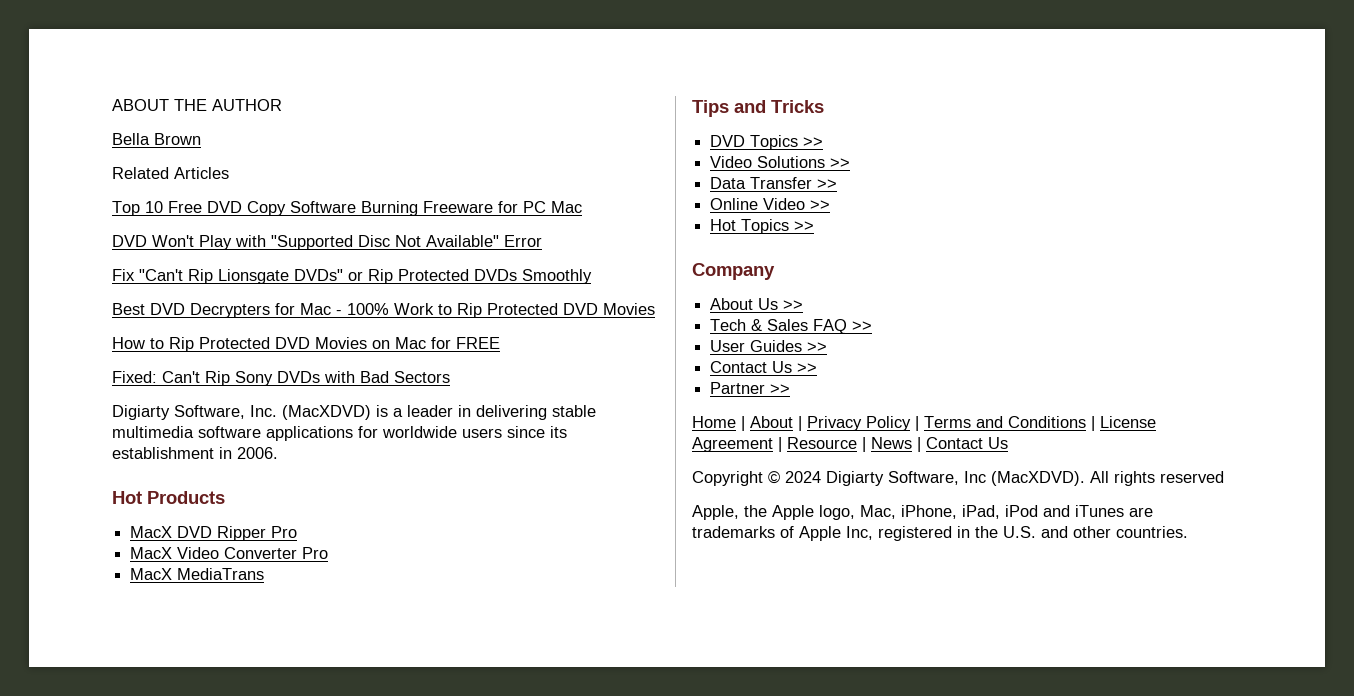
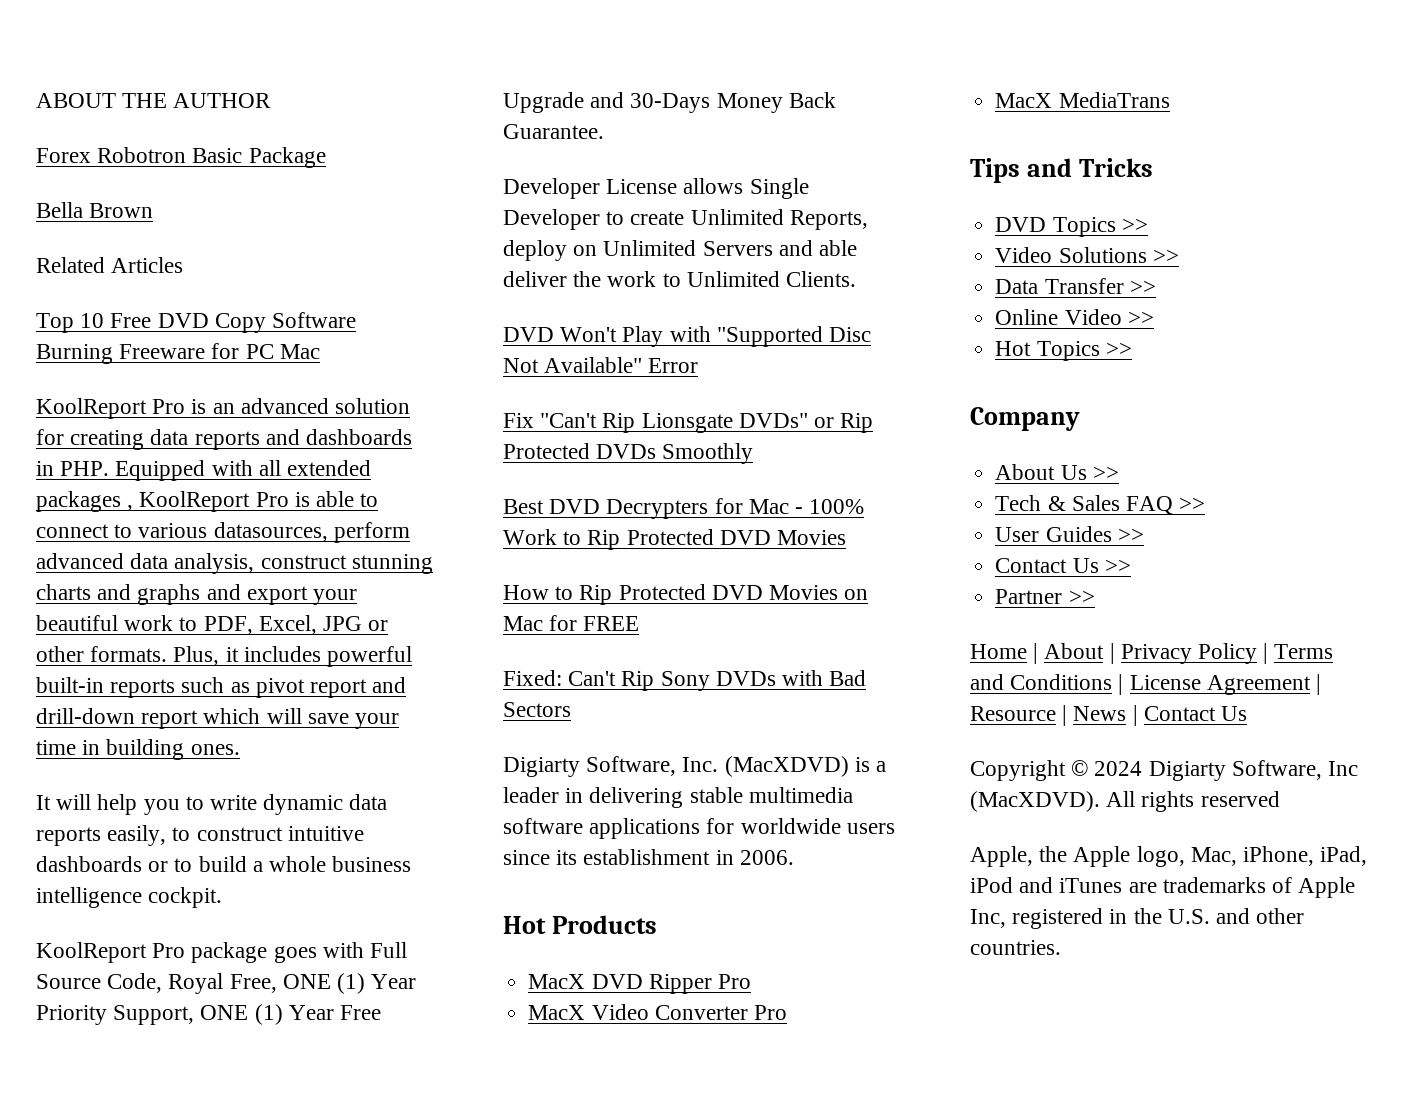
(282, 105) none -> [36,147,326,168] // Forex Robotron Basic Package
(582, 207) none -> [36,398,411,419] [36,429,413,450] [36,460,372,481] [36,491,379,512] [36,522,410,543] [36,553,433,574] [36,584,358,605] [36,615,389,635] [36,646,413,667] [36,677,407,698] [36,708,400,729] [36,739,240,760] [36,794,388,815] [36,825,364,846] [36,856,412,872] [36,887,223,908] [36,942,408,963] [36,973,417,994] [36,1004,382,1025] [503,92,836,113] [503,124,604,139] [503,178,809,199] [503,209,868,230] [503,240,858,261] [503,271,857,287] // KoolReport Pro is an advanced solution for creating data reports and dashboards in PHP. Equipped with all extended packages , KoolReport Pro is able to connect to various datasources, perform advanced data analysis, construct stunning charts and graphs and export your beautiful work to PDF, Excel, JPG or other formats. Plus, it includes powerful built-in reports such as pivot report and drill-down report which will save your time in building ones. // It will help you to write dynamic data reports easily, to construct intuitive dashboards or to build a whole business intelligence cockpit. // KoolReport Pro package goes with Full Source Code, Royal Free, ONE (1) Year Priority Support, ONE (1) Year Free Upgrade and 30-Days Money Back Guarantee. // Developer License allows Single Developer to create Unlimited Reports, deploy on Unlimited Servers and able deliver the work to Unlimited Clients.

